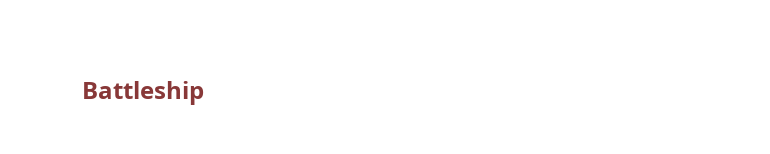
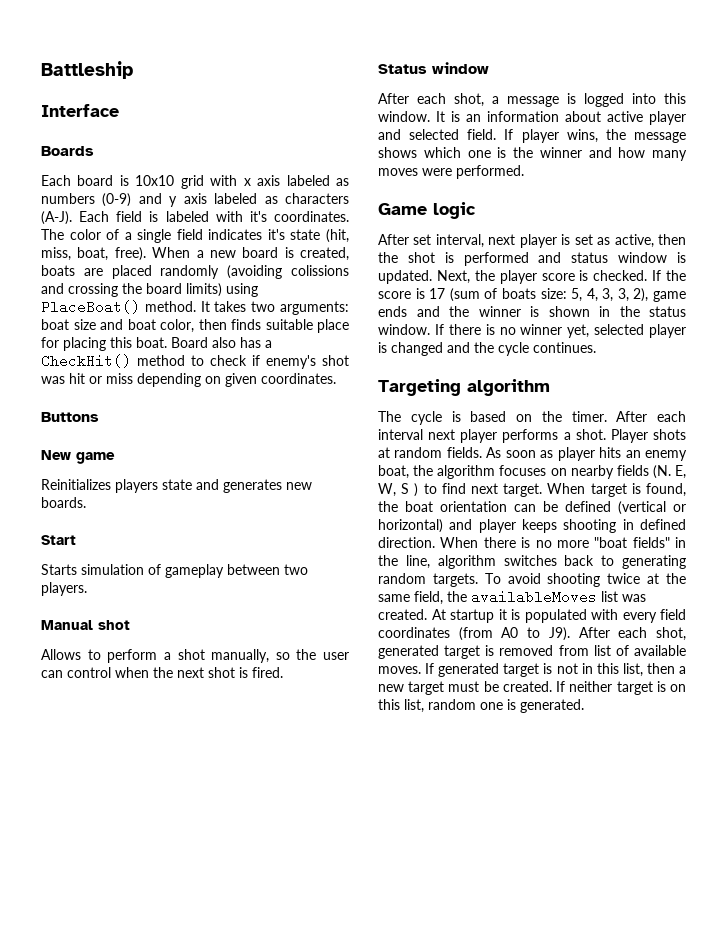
(204, 93) none -> [41,104,119,117] [41,146,94,156] [41,175,350,189] [41,193,349,207] [41,211,349,225] [41,229,349,243] [41,247,349,261] [41,265,349,279] [41,283,258,297] [41,300,350,315] [41,319,349,333] [41,337,272,351] [41,354,349,369] [41,373,336,387] [41,412,99,422] [41,450,115,464] [41,479,312,493] [41,497,86,508] [41,535,76,545] [41,564,308,578] [41,582,87,596] [41,620,130,630] [41,649,349,663] [41,667,283,678] [378,62,489,74] [378,93,686,107] [378,111,686,125] [378,129,686,143] [378,147,687,161] [378,165,524,179] [378,202,476,219] [378,234,686,248] [378,252,686,266] [378,270,686,284] [378,288,686,302] [378,306,686,317] [378,324,686,338] [378,342,596,356] [378,379,550,396] [378,411,686,425] [378,429,686,443] [378,447,687,461] [378,465,686,479] [378,483,686,497] [378,501,686,515] [378,519,686,533] [378,537,686,548] [378,555,686,569] [378,573,686,587] [378,590,646,605] [378,609,686,623] [378,627,686,641] [378,645,686,659] [378,663,686,677] [378,681,686,695] [378,699,584,713] // Interface // Boards // Each board is 10x10 grid with x axis labeled as numbers (0-9) and y axis labeled as characters (A-J). Each field is labeled with it's coordinates. The color of a single field indicates it's state (hit, miss, boat, free). When a new board is created, boats are placed randomly (avoiding colissions and crossing the board limits) using PlaceBoat() method. It takes two arguments: boat size and boat color, then finds suitable place for placing this boat. Board also has a CheckHit() method to check if enemy's shot was hit or miss depending on given coordinates. // Buttons // New game // Reinitializes players state and generates new boards. // Start // Starts simulation of gameplay between two players. // Manual shot // Allows to perform a shot manually, so the user can control when the next shot is fired. // Status window // After each shot, a message is logged into this window. It is an information about active player and selected field. If player wins, the message shows which one is the winner and how many moves were performed. // Game logic // After set interval, next player is set as active, then the shot is performed and status window is updated. Next, the player score is checked. If the score is 17 (sum of boats size: 5, 4, 3, 3, 2), game ends and the winner is shown in the status window. If there is no winner yet, selected player is changed and the cycle continues. // Targeting algorithm // The cycle is based on the timer. After each interval next player performs a shot. Player shots at random fields. As soon as player hits an enemy boat, the algorithm focuses on nearby fields (N. E, W, S ) to find next target. When target is found, the boat orientation can be defined (vertical or horizontal) and player keeps shooting in defined direction. When there is no more "boat fields" in the line, algorithm switches back to generating random targets. To avoid shooting twice at the same field, the availableMoves list was created. At startup it is populated with every field coordinates (from A0 to J9). After each shot, generated target is removed from list of available moves. If generated target is not in this list, then a new target must be created. If neither target is on this list, random one is generated.

